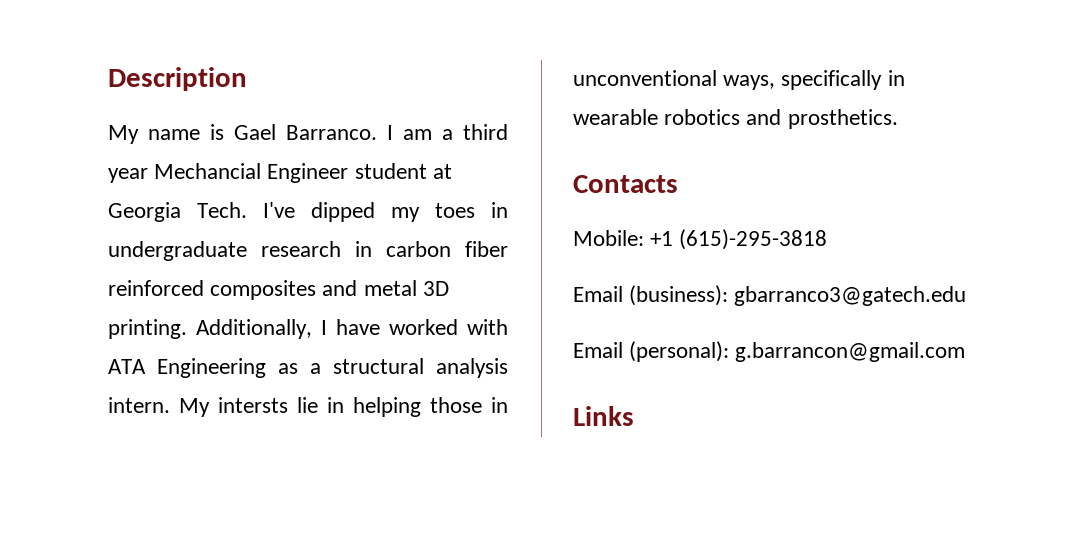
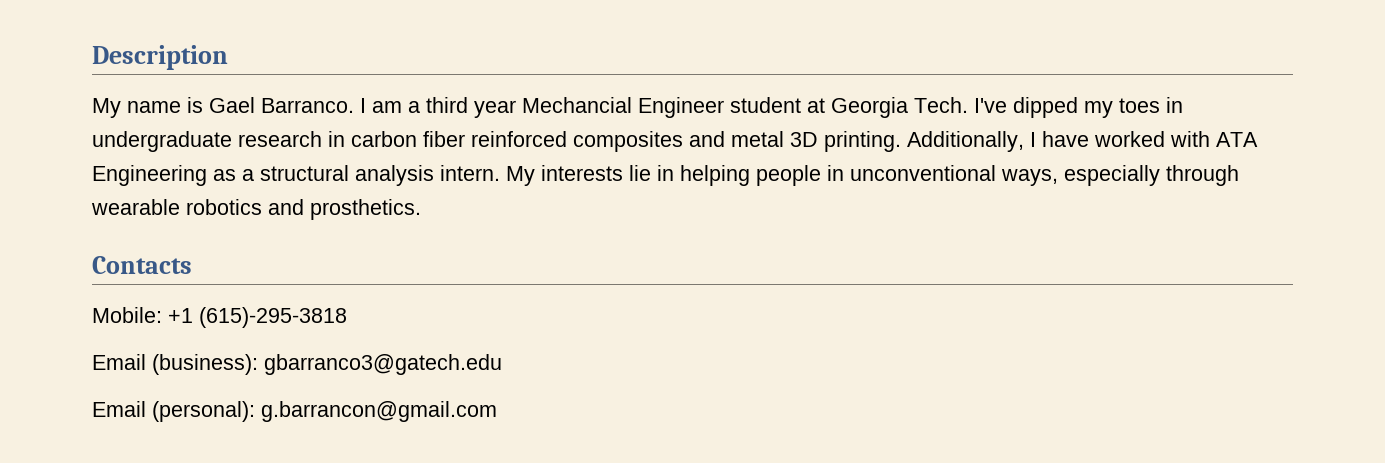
[218,397,288,413] intersts -> [541,165,623,181] interests
[430,397,482,413] those -> [756,165,821,186] people
[781,70,905,90] specifically in -> [1064,165,1239,186] especially through
[573,406,634,426] // Links -> (497, 411) none

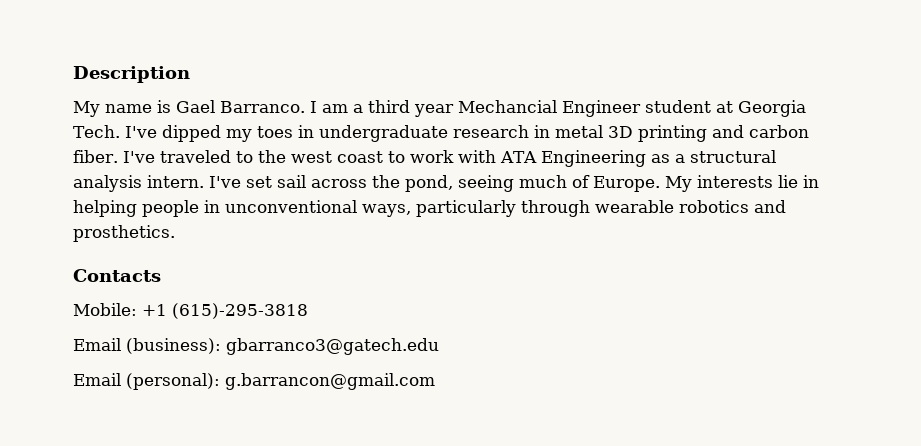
[351,131,1165,152] carbon fiber reinforced composites and metal 3D printing. Additionally, I have worked -> [554,125,809,142] [73,150,454,163] metal 3D printing and carbon fiber. I've traveled to the west coast to work
(500, 173) none -> [209,175,660,192] I've set sail across the pond, seeing much of Europe.
[1064,165,1160,186] especially -> [416,200,516,217] particularly

